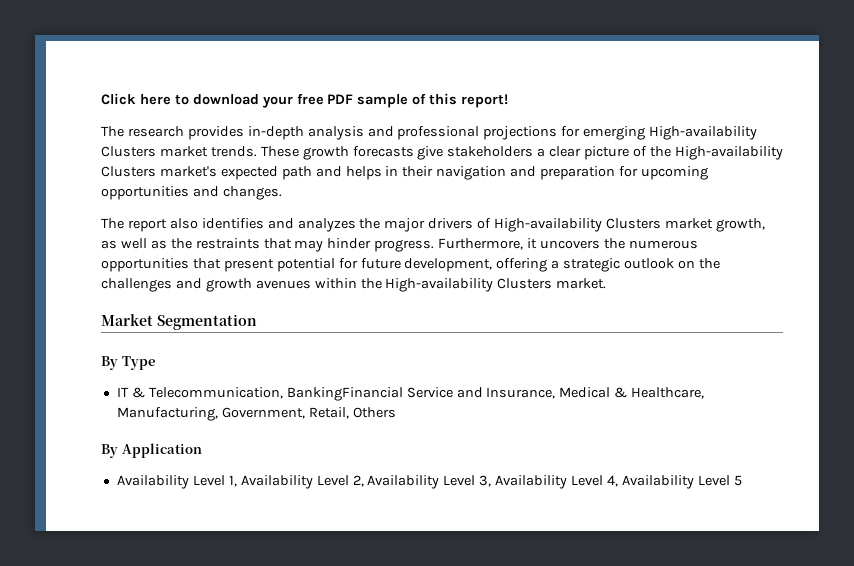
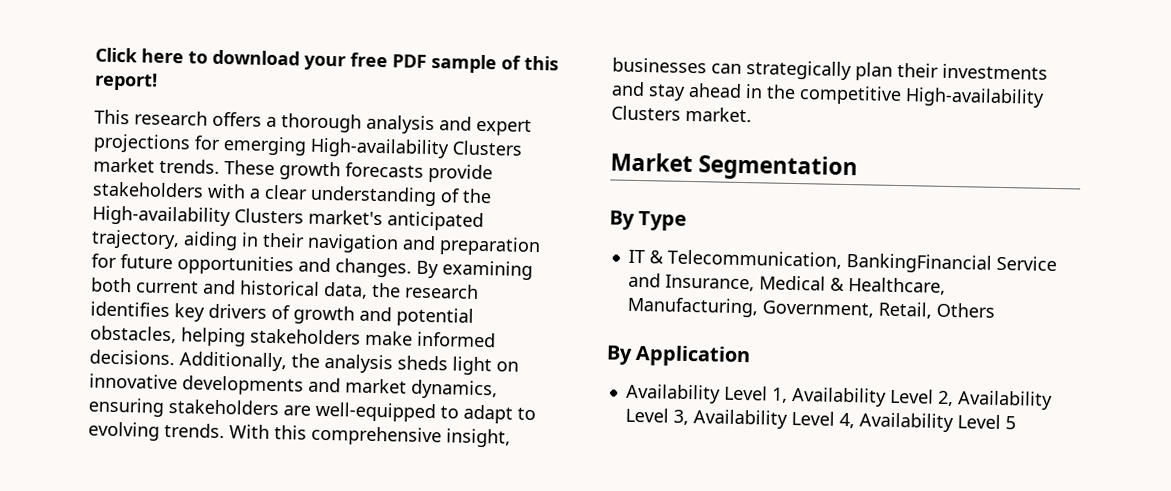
[101,126,304,140] The research provides in-depth -> [94,109,362,133] This research offers a thorough
[397,126,480,140] professional -> [476,118,532,136] expert
[417,146,534,160] give stakeholders -> [428,163,493,184] [92,181,246,199] provide stakeholders with
[584,146,630,160] picture -> [310,185,437,207] understanding
[220,166,382,180] expected path and helps -> [387,211,484,232] [91,229,238,251] anticipated trajectory, aiding
[640,166,708,180] upcoming -> [120,254,173,270] future
[101,218,765,232] [101,238,698,252] [101,258,720,272] [101,278,382,292] // The report also identifies and analyzes the major drivers of High-availability Clusters market growth, as well as the restraints that may hinder progress. Furthermore, it uncovers the numerous opportunities that present potential for future development, offering a strategic outlook on the challenges and growth avenues within the -> [416,260,533,280] [91,277,479,299] [90,301,474,327] [90,325,496,348] [89,349,519,376] [89,373,498,400] [88,397,536,424] [88,421,511,448] [612,57,1048,81] [611,81,902,106] By examining both current and historical data, the research identifies key drivers of growth and potential obstacles, helping stakeholders make informed decisions. Additionally, the analysis sheds light on innovative developments and market dynamics, ensuring stakeholders are well-equipped to adapt to evolving trends. With this comprehensive insight, businesses can strategically plan their investments and stay ahead in the competitive

